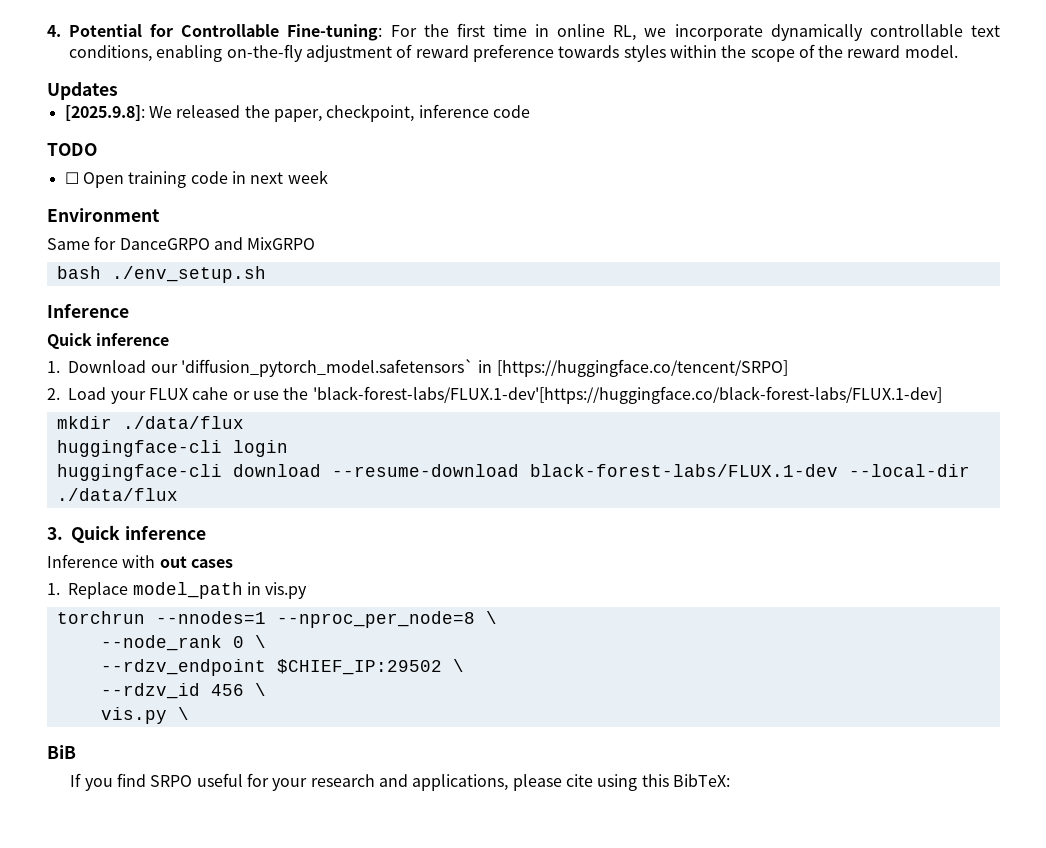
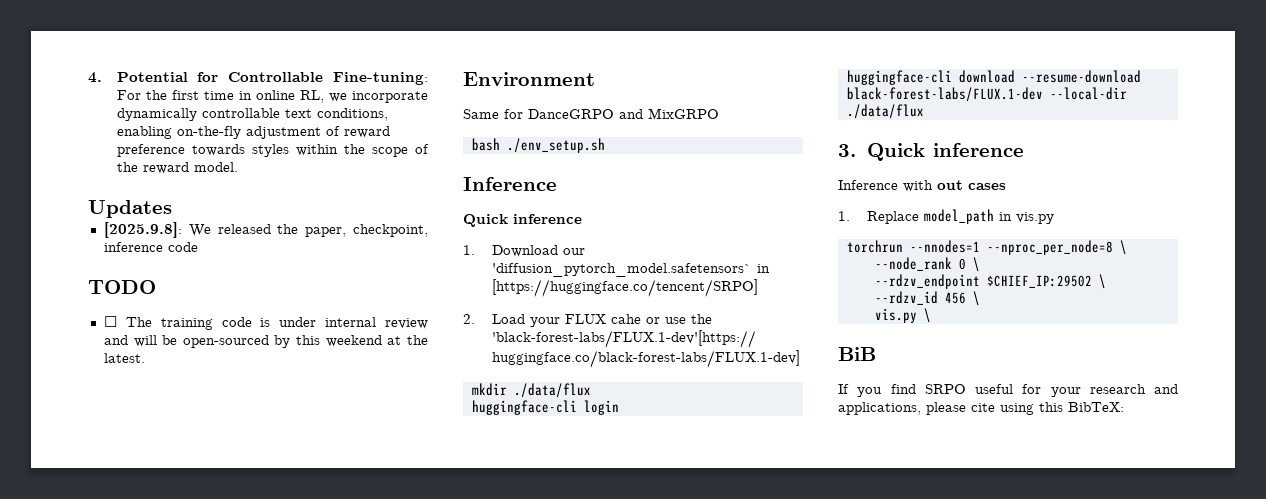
[82,172,124,188] Open -> [125,317,152,327] The
[231,170,328,184] in next week -> [260,317,429,329] [103,335,428,348] [103,353,145,363] is under internal review and will be open-sourced by this weekend at the latest.

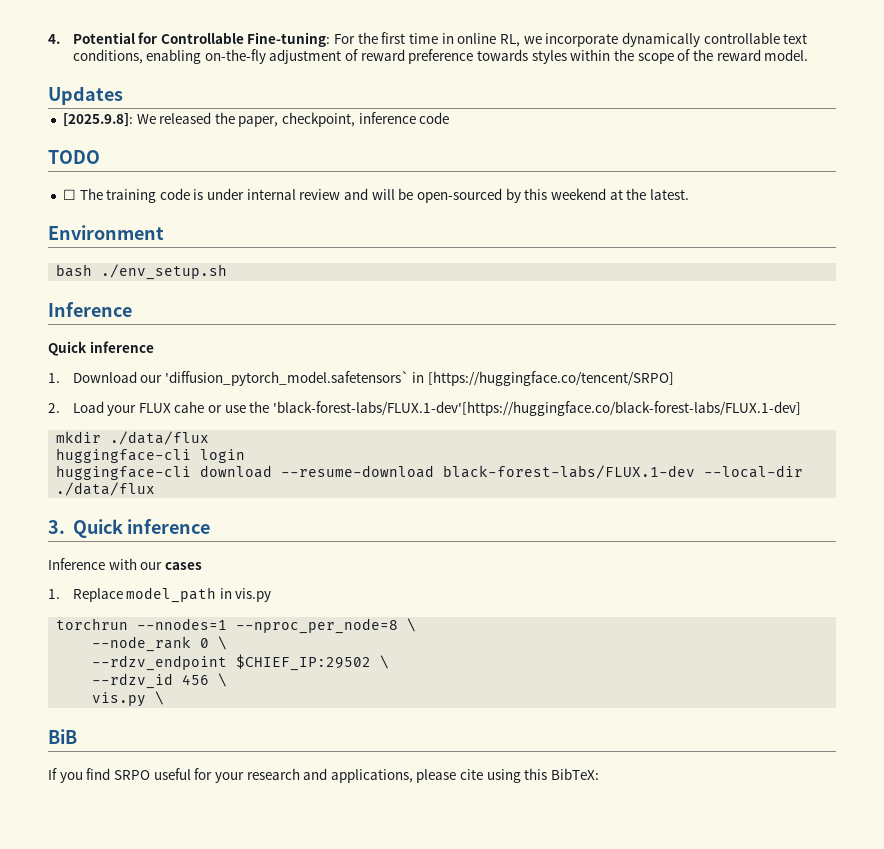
[463,108,719,119] // Same for DanceGRPO and MixGRPO -> (164, 232) none
[937,180,963,190] out -> [140,562,163,570] our

